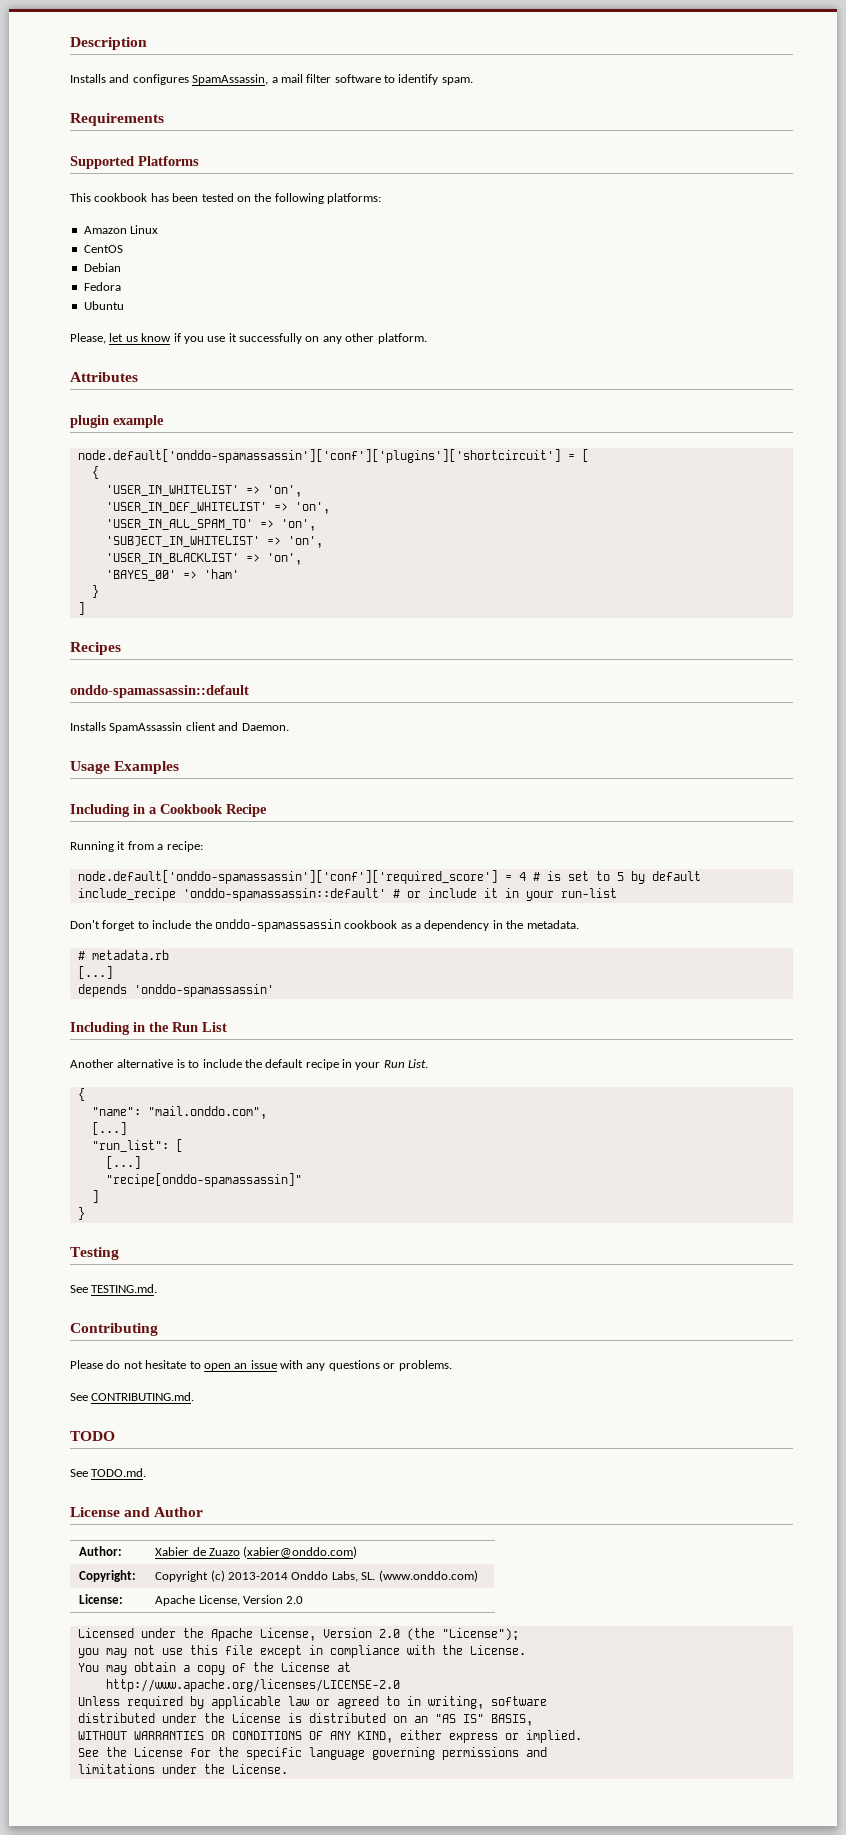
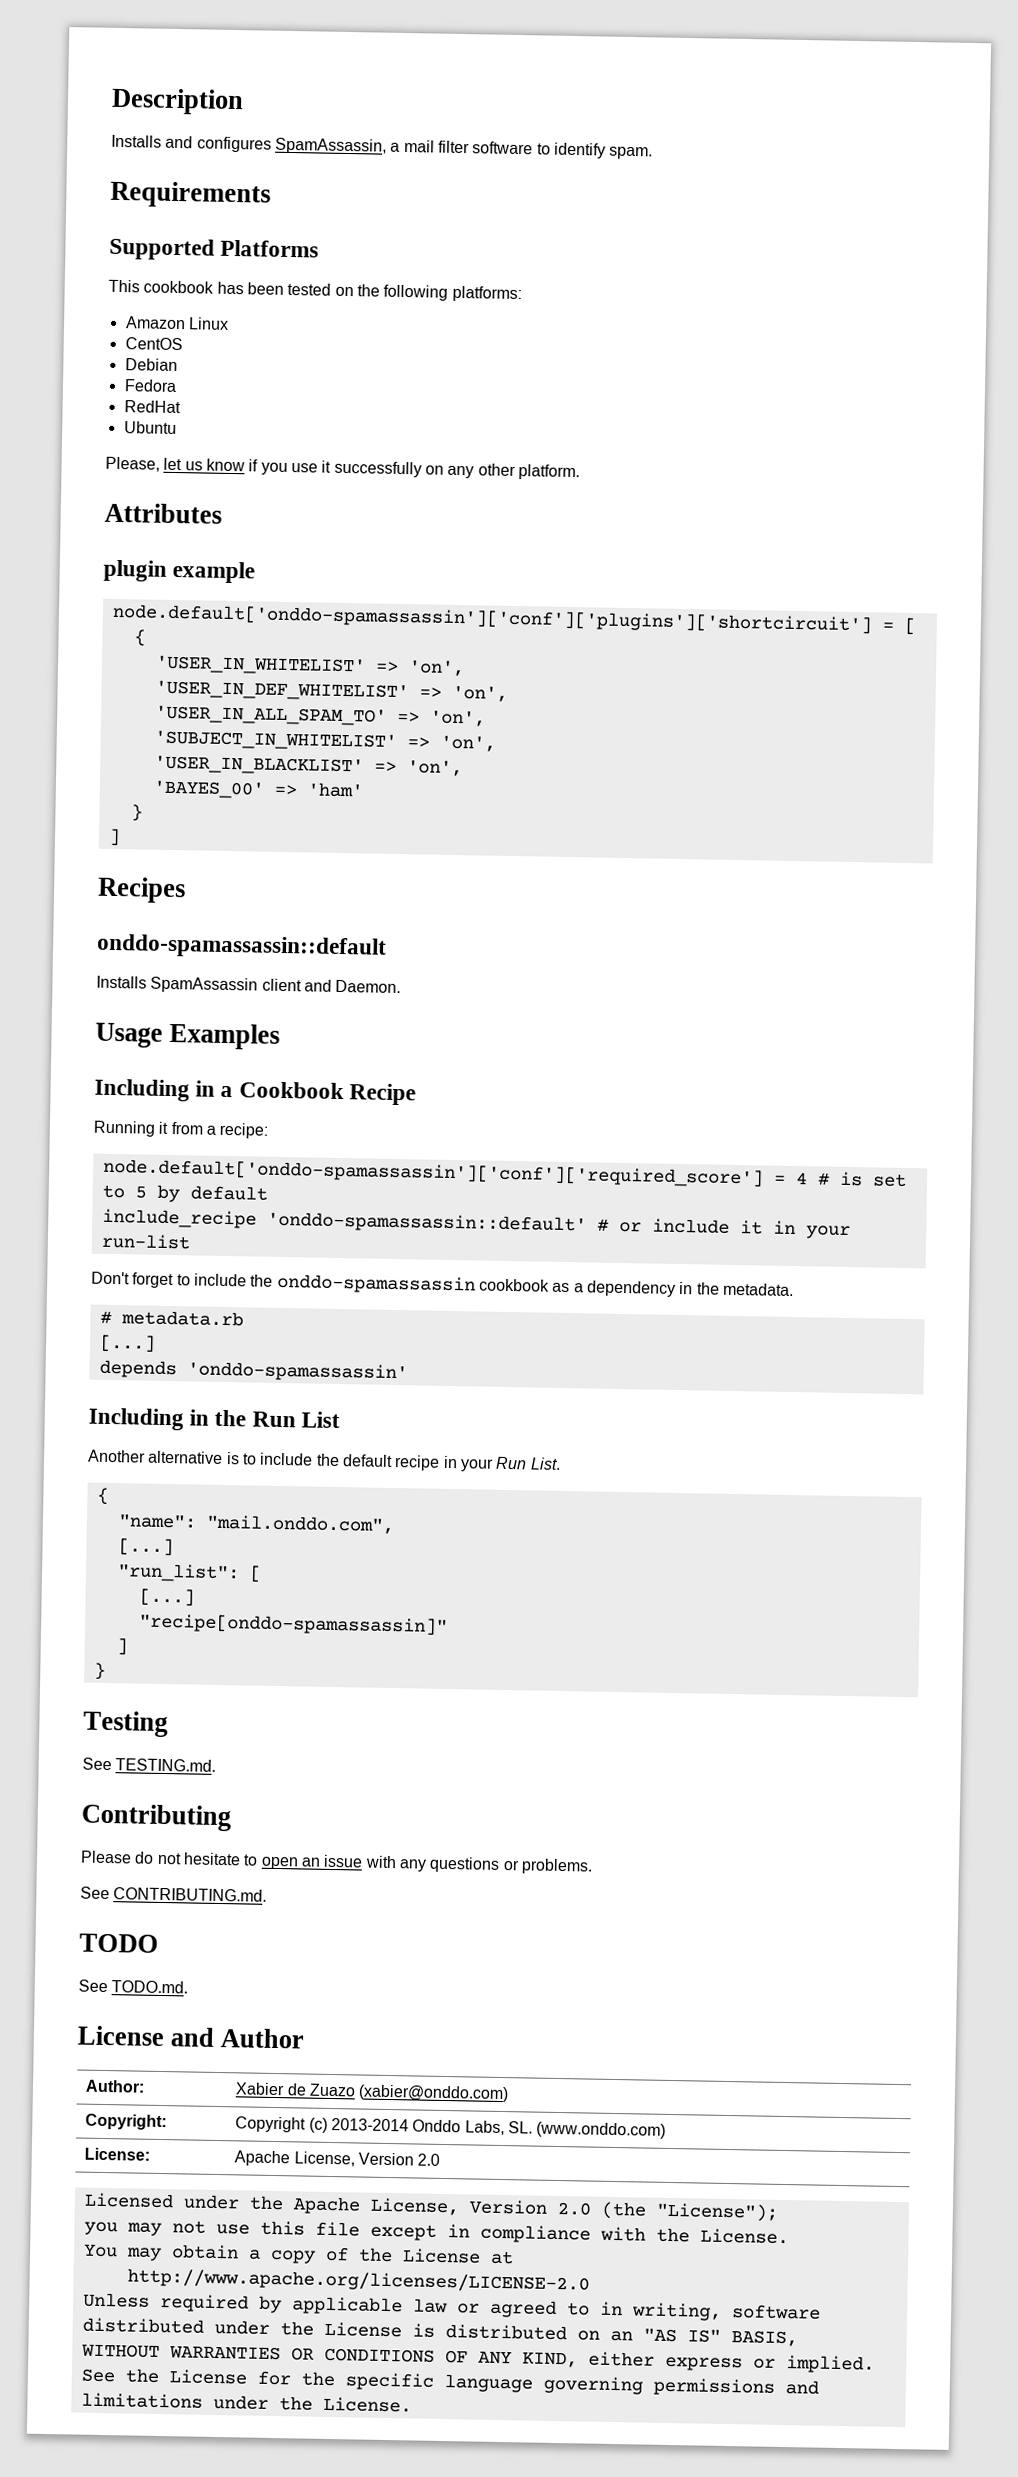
(121, 286) none -> [123,400,181,414] // RedHat

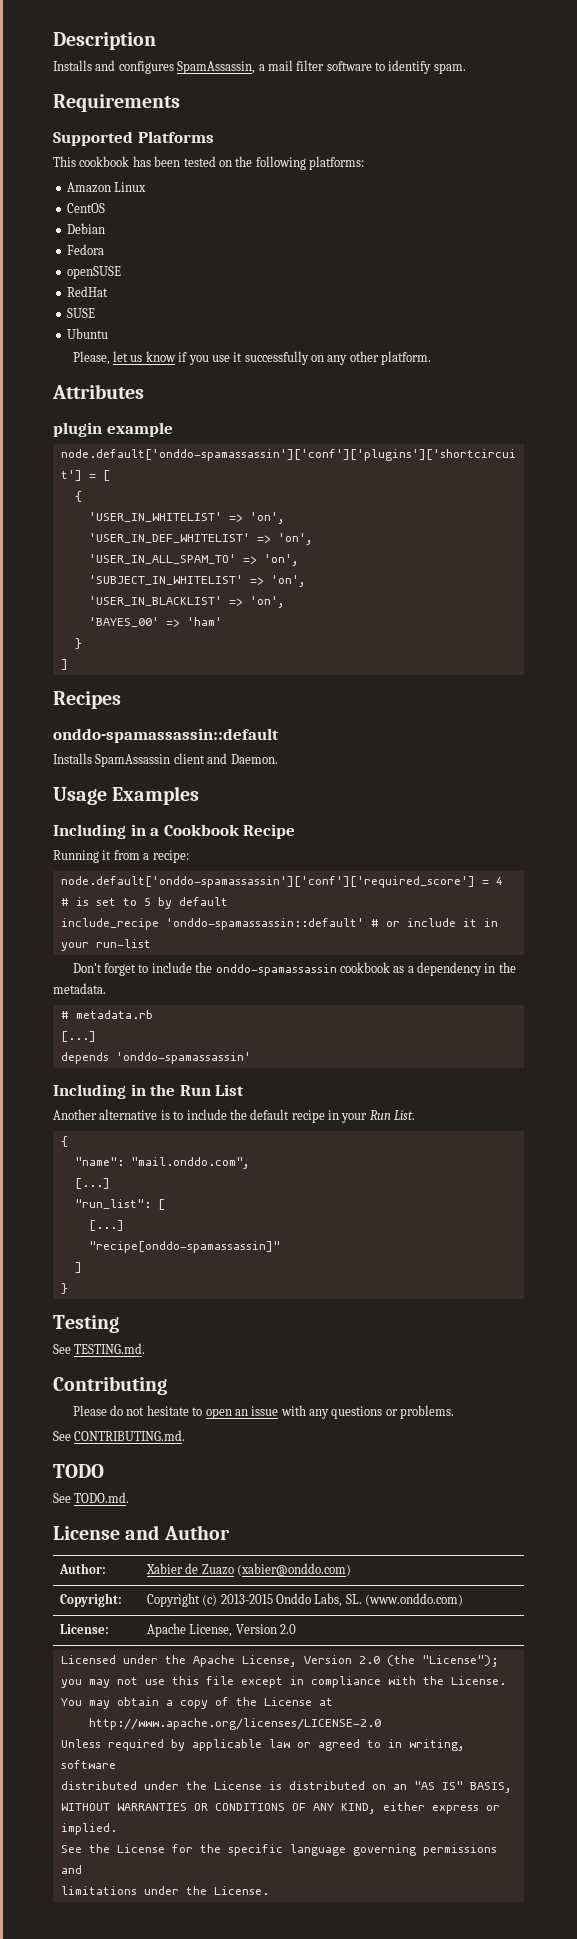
(177, 385) none -> [66,266,121,279] // openSUSE
(181, 407) none -> [66,308,95,318] // SUSE
[331,2118,410,2132] 2013-2014 -> [220,1594,273,1604] 2013-2015

